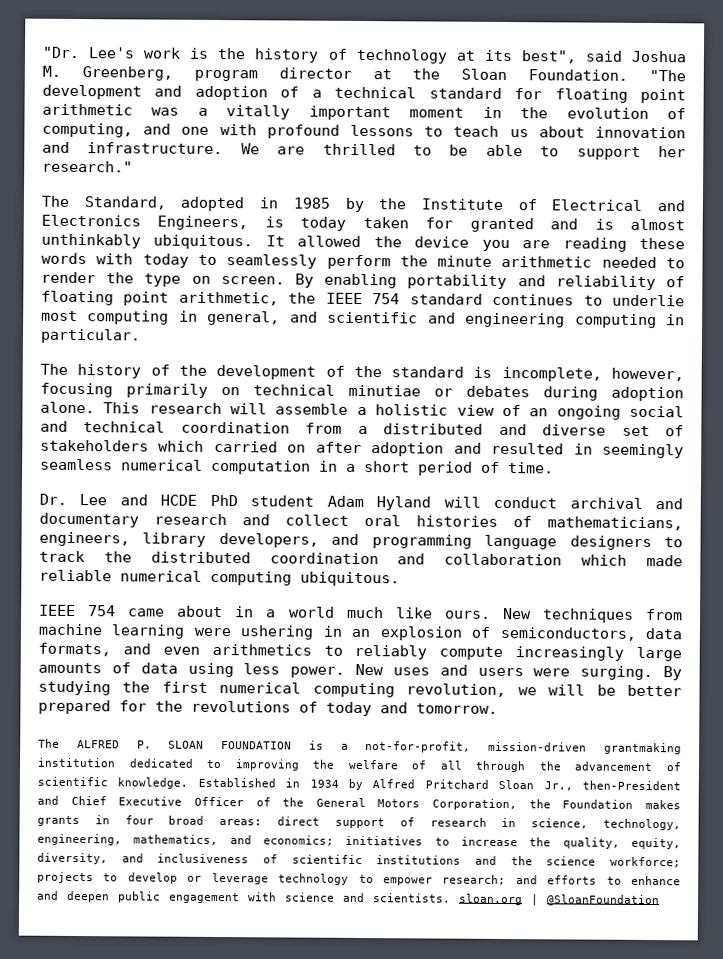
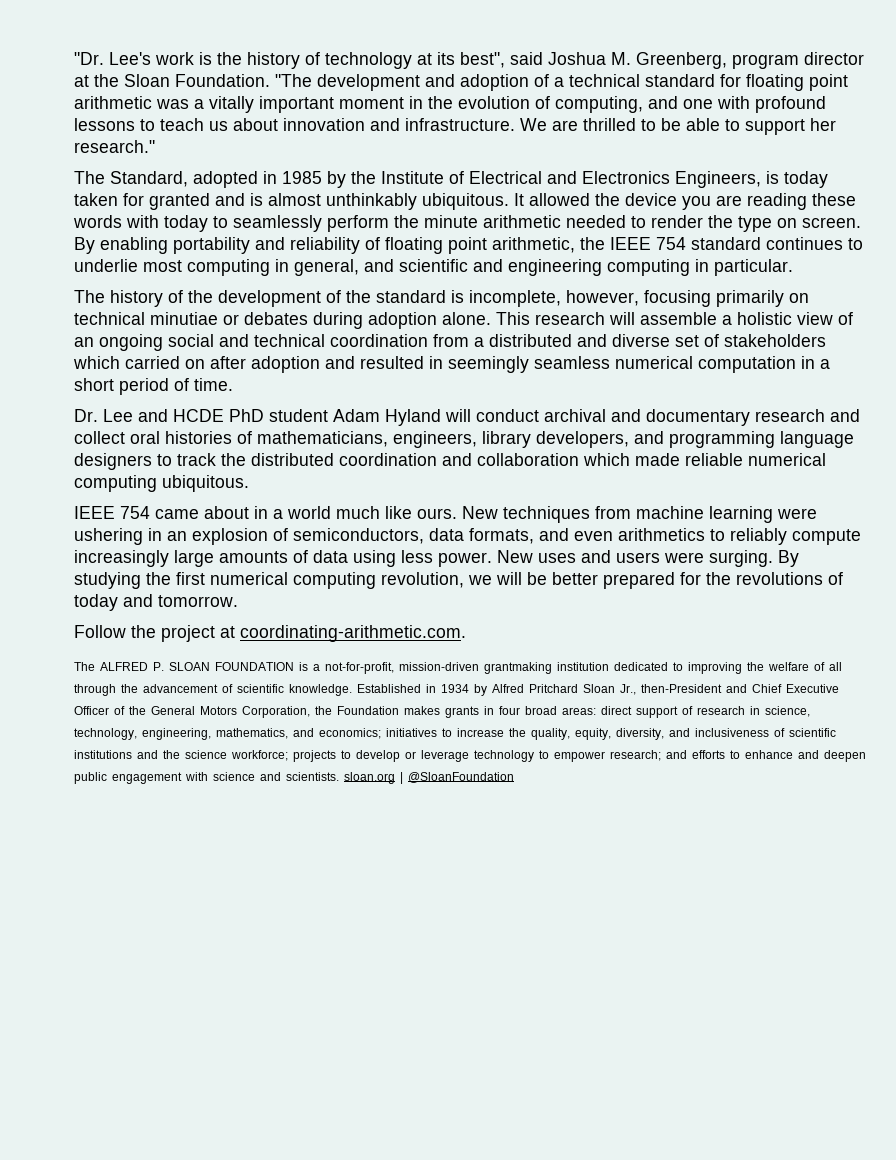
(498, 708) none -> [74,625,466,642] // Follow the project at coordinating-arithmetic.com.

